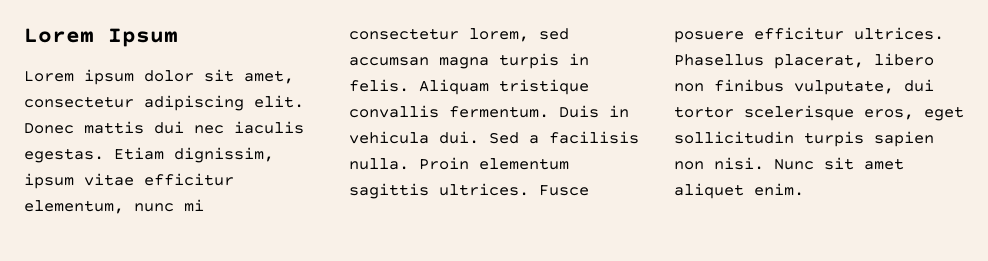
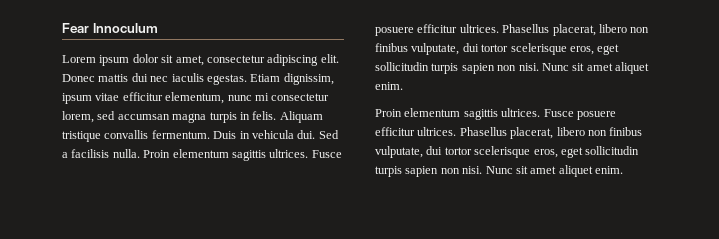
[24,28,178,47] Lorem Ipsum -> [62,23,158,33] Fear Innoculum
(804, 189) none -> [375,108,616,120] [375,127,643,139] [375,146,640,158] [375,165,623,177] // Proin elementum sagittis ultrices. Fusce posuere efficitur ultrices. Phasellus placerat, libero non finibus vulputate, dui tortor scelerisque eros, eget sollicitudin turpis sapien non nisi. Nunc sit amet aliquet enim.

